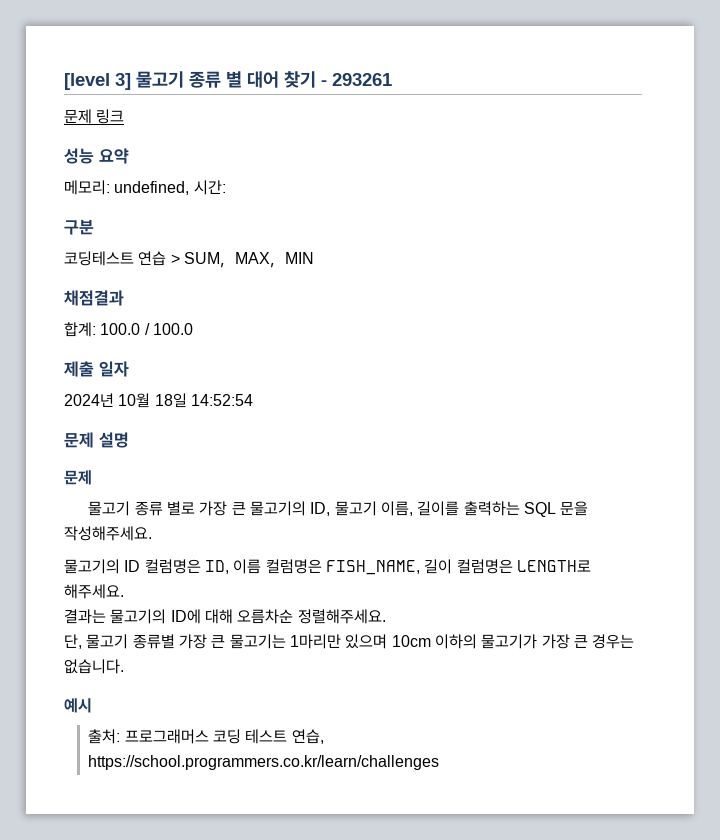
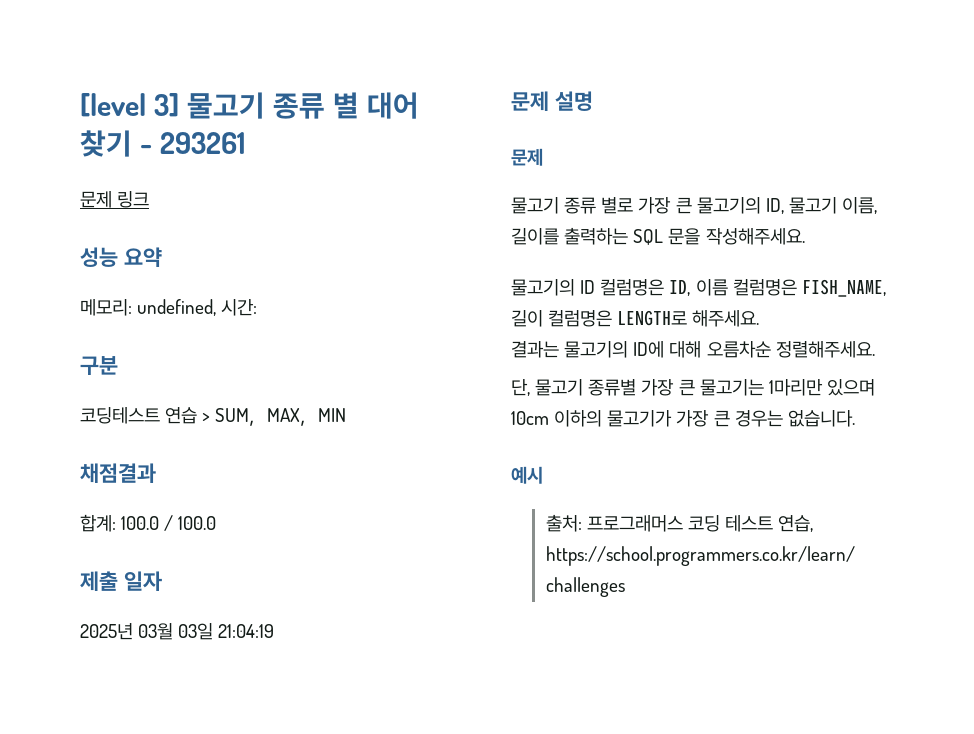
[64,393,253,408] 2024년 10월 18일 14:52:54 -> [80,623,275,640] 2025년 03월 03일 21:04:19

